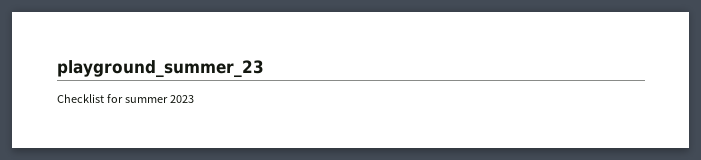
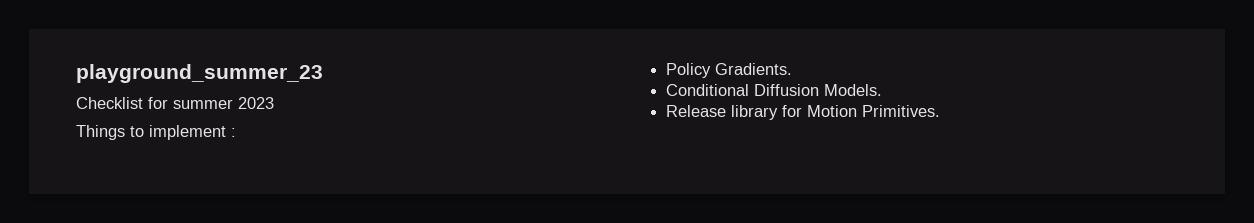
(194, 99) none -> [76,125,236,140] [666,63,793,78] [666,84,883,96] [666,105,941,120] // Things to implement : // Policy Gradients. // Conditional Diffusion Models. // Release library for Motion Primitives.

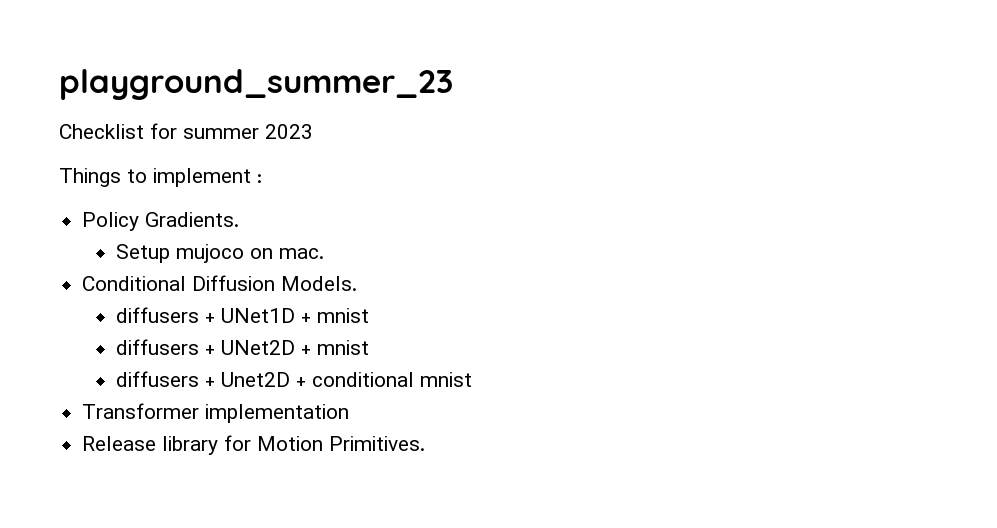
(793, 69) none -> [116,244,325,263] // Setup mujoco on mac.
(883, 90) none -> [116,307,370,323] [116,339,370,355] [116,371,473,387] [82,403,350,423] // diffusers + UNet1D + mnist // diffusers + UNet2D + mnist // diffusers + Unet2D + conditional mnist // Transformer implementation

